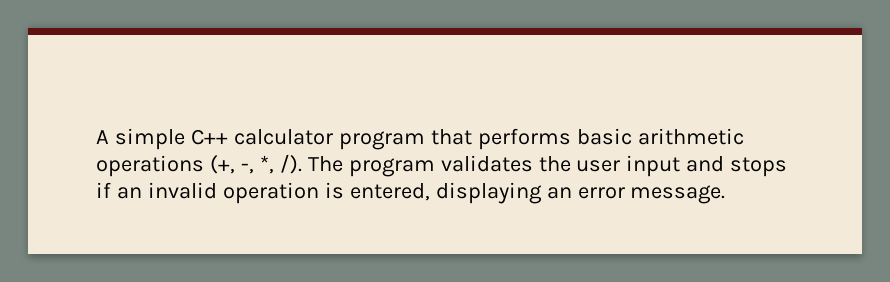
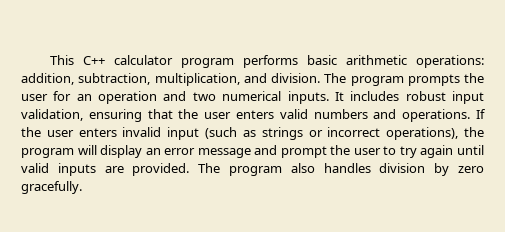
[96,128,185,150] A simple -> [50,55,75,65] This
[430,129,472,145] that -> (235, 63) none
[96,154,788,177] [96,182,726,204] operations (+, -, *, /). The program validates the user input and stops if an invalid operation is entered, displaying an error message. -> [416,55,485,68] [21,73,484,86] [21,91,485,104] [21,109,487,122] [21,127,484,140] [21,145,485,158] [21,163,485,176] [21,181,82,194] operations: addition, subtraction, multiplication, and division. The program prompts the user for an operation and two numerical inputs. It includes robust input validation, ensuring that the user enters valid numbers and operations. If the user enters invalid input (such as strings or incorrect operations), the program will display an error message and prompt the user to try again until valid inputs are provided. The program also handles division by zero gracefully.

